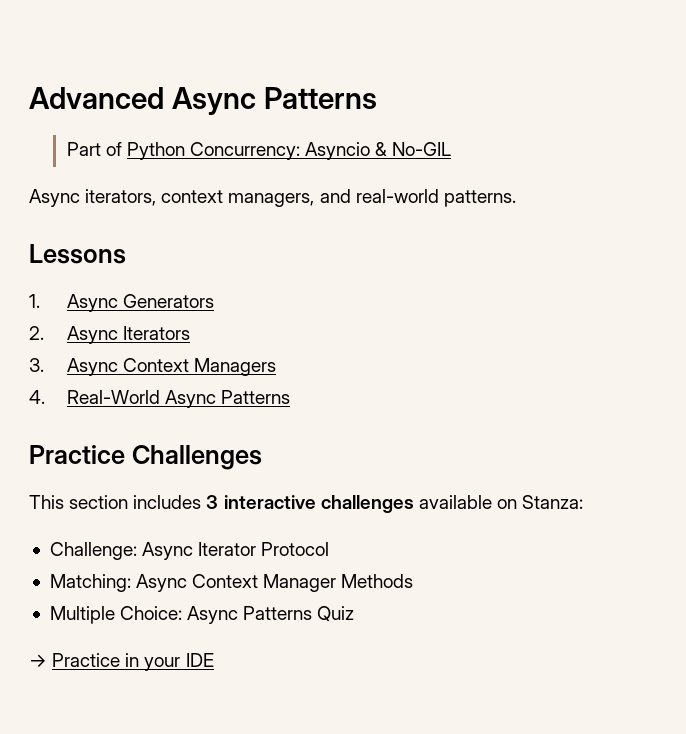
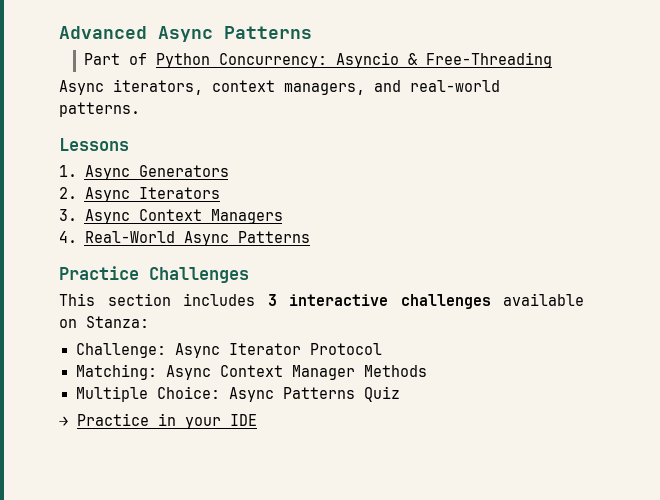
[392,142,452,156] No-GIL -> [425,52,552,68] Free-Threading

